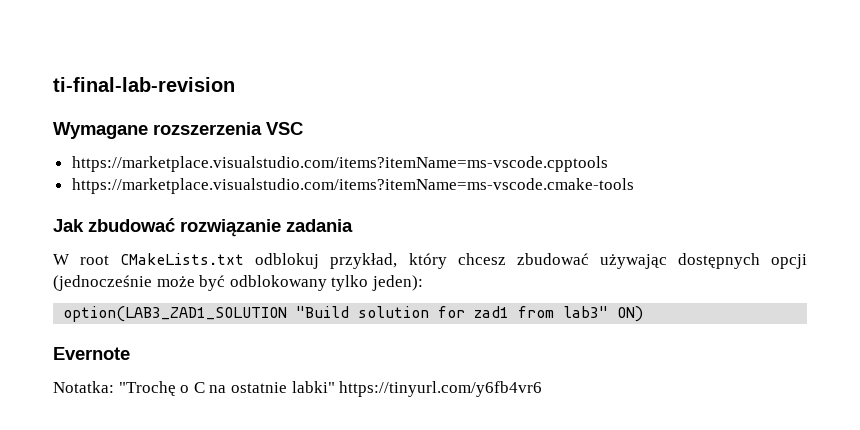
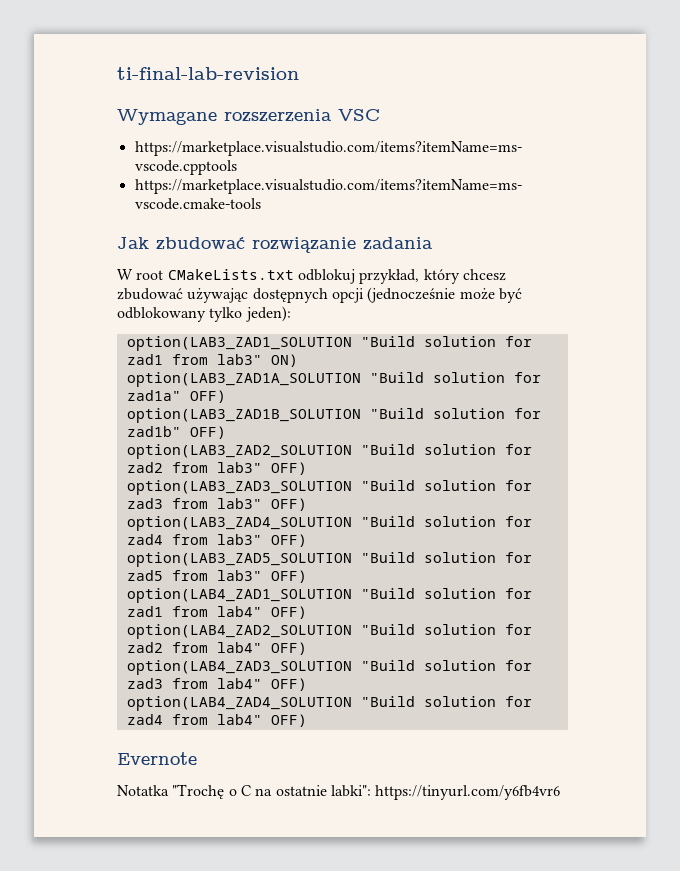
(644, 314) none -> [126,372,541,387] [126,390,226,403] [126,408,541,423] [126,426,226,439] [126,444,532,459] [126,462,307,475] [126,480,532,495] [126,498,307,511] [126,516,532,531] [126,534,307,547] [126,552,532,567] [126,570,307,583] [126,588,532,603] [126,606,307,619] [126,624,532,639] [126,642,307,655] [126,660,532,675] [126,678,307,691] [126,696,532,711] [126,714,307,727] // option(LAB3_ZAD1A_SOLUTION "Build solution for zad1a" OFF) // option(LAB3_ZAD1B_SOLUTION "Build solution for zad1b" OFF) // option(LAB3_ZAD2_SOLUTION "Build solution for zad2 from lab3" OFF) // option(LAB3_ZAD3_SOLUTION "Build solution for zad3 from lab3" OFF) // option(LAB3_ZAD4_SOLUTION "Build solution for zad4 from lab3" OFF) // option(LAB3_ZAD5_SOLUTION "Build solution for zad5 from lab3" OFF) // option(LAB4_ZAD1_SOLUTION "Build solution for zad1 from lab4" OFF) // option(LAB4_ZAD2_SOLUTION "Build solution for zad2 from lab4" OFF) // option(LAB4_ZAD3_SOLUTION "Build solution for zad3 from lab4" OFF) // option(LAB4_ZAD4_SOLUTION "Build solution for zad4 from lab4" OFF)
[53,381,114,393] Notatka: -> [117,785,169,796] Notatka
[291,381,335,393] labki" -> [330,785,371,797] labki":

